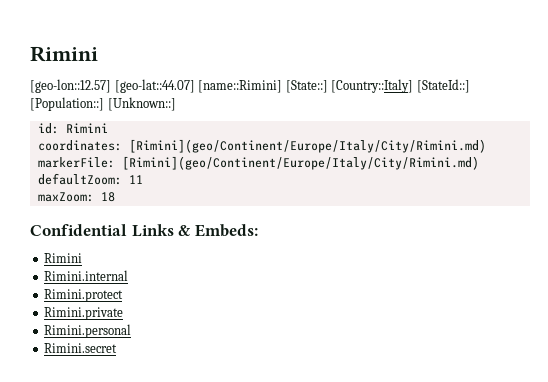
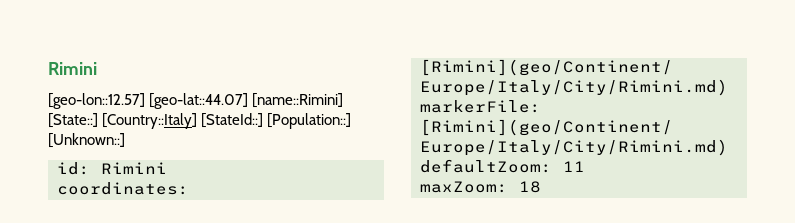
[30,224,258,237] [44,253,83,263] [44,270,129,281] [44,289,124,302] [44,307,124,320] [44,324,132,338] [44,343,118,353] // Confidential Links & Embeds: // Rimini // Rimini.internal // Rimini.protect // Rimini.private // Rimini.personal // Rimini.secret -> (541, 187) none

